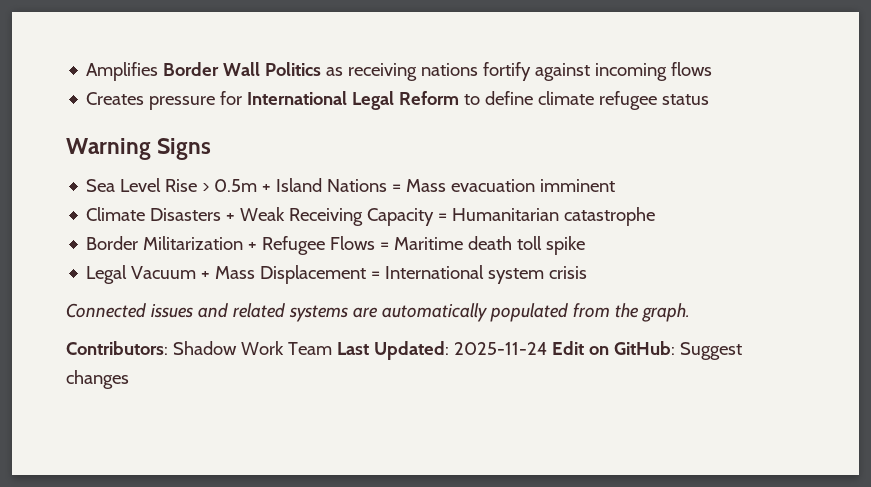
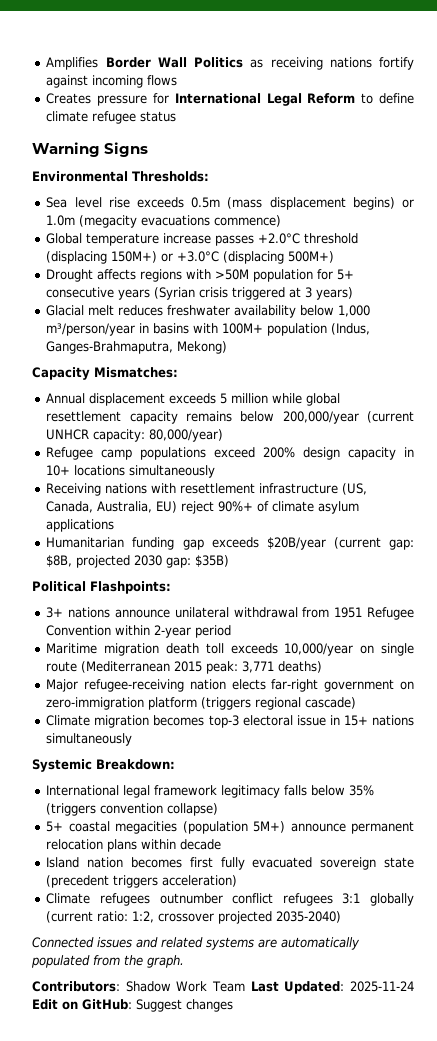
(212, 149) none -> [32,171,209,182] // Environmental Thresholds:
[120,178,616,192] [86,207,656,226] [86,236,586,255] [86,265,588,284] Level Rise > 0.5m + Island Nations = Mass evacuation imminent // Climate Disasters + Weak Receiving Capacity = Humanitarian catastrophe // Border Militarization + Refugee Flows = Maritime death toll spike // Legal Vacuum + Mass Displacement = International system crisis -> [74,197,414,210] [46,215,282,228] [46,233,359,246] [46,251,335,264] [46,269,355,282] [46,287,354,300] [46,305,371,318] [46,323,371,336] [46,341,228,354] [32,367,178,380] [46,393,341,406] [46,411,414,424] [46,429,224,442] [46,447,414,460] [46,465,216,478] [46,483,368,496] [46,501,360,514] [46,519,115,532] [46,537,414,550] [46,555,230,568] [32,581,171,594] [46,607,414,620] [46,625,232,638] [46,643,414,656] [46,661,323,674] [46,679,414,692] [46,697,357,710] [46,715,414,728] [46,733,133,746] [32,759,175,772] [46,785,375,798] [46,803,219,816] [46,821,414,834] [46,839,222,852] [46,857,414,870] [46,875,238,888] [46,893,414,906] [46,911,342,924] level rise exceeds 0.5m (mass displacement begins) or 1.0m (megacity evacuations commence) // Global temperature increase passes +2.0°C threshold (displacing 150M+) or +3.0°C (displacing 500M+) // Drought affects regions with >50M population for 5+ consecutive years (Syrian crisis triggered at 3 years) // Glacial melt reduces freshwater availability below 1,000 m³/person/year in basins with 100M+ population (Indus, Ganges-Brahmaputra, Mekong) // Capacity Mismatches: // Annual displacement exceeds 5 million while global resettlement capacity remains below 200,000/year (current UNHCR capacity: 80,000/year) // Refugee camp populations exceed 200% design capacity in 10+ locations simultaneously // Receiving nations with resettlement infrastructure (US, Canada, Australia, EU) reject 90%+ of climate asylum applications // Humanitarian funding gap exceeds $20B/year (current gap: $8B, projected 2030 gap: $35B) // Political Flashpoints: // 3+ nations announce unilateral withdrawal from 1951 Refugee Convention within 2-year period // Maritime migration death toll exceeds 10,000/year on single route (Mediterranean 2015 peak: 3,771 deaths) // Major refugee-receiving nation elects far-right government on zero-immigration platform (triggers regional cascade) // Climate migration becomes top-3 electoral issue in 15+ nations simultaneously // Systemic Breakdown: // International legal framework legitimacy falls below 35% (triggers convention collapse) // 5+ coastal megacities (population 5M+) announce permanent relocation plans within decade // Island nation becomes first fully evacuated sovereign state (precedent triggers acceleration) // Climate refugees outnumber conflict refugees 3:1 globally (current ratio: 1:2, crossover projected 2035-2040)

